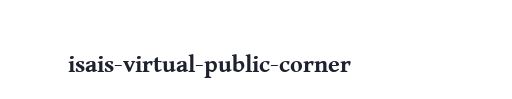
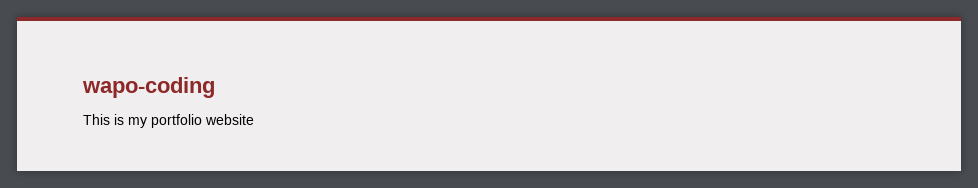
[68,54,351,78] isais-virtual-public-corner -> [82,77,215,98] [83,114,254,128] wapo-coding // This is my portfolio website

